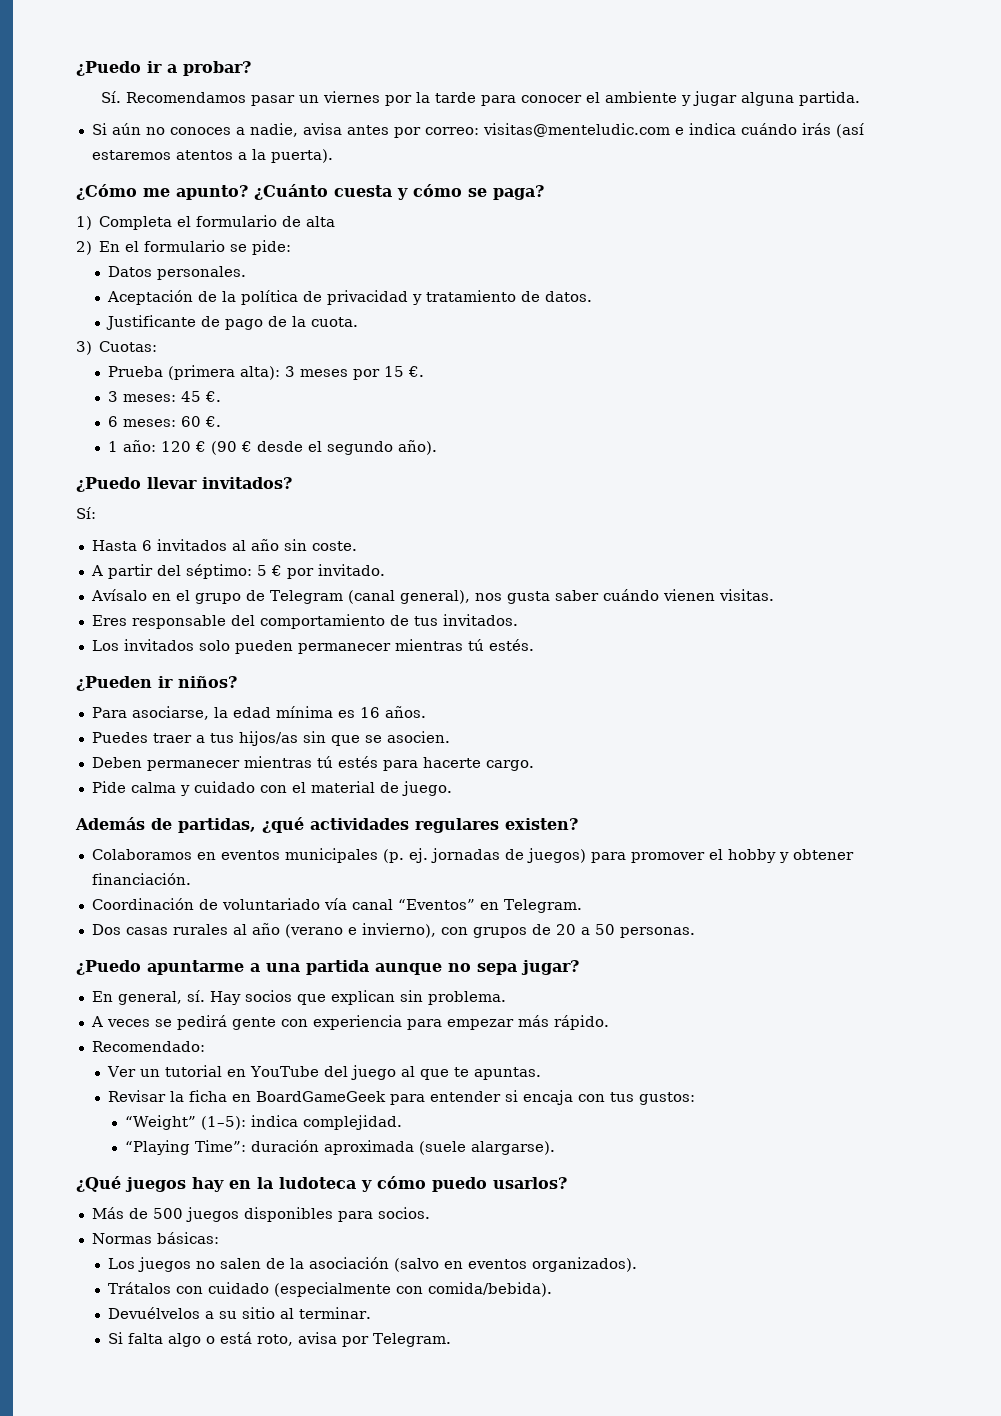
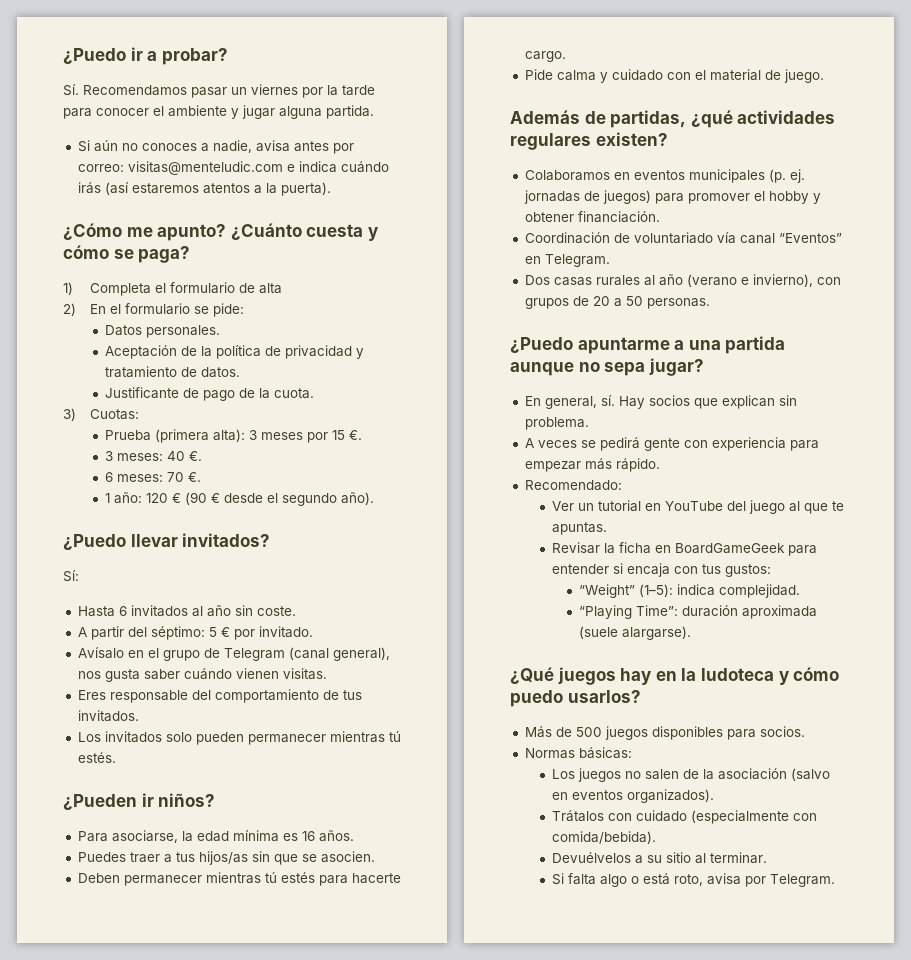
[181,391,202,402] 45 -> [166,451,185,461] 40
[181,416,202,427] 60 -> [166,472,184,482] 70

